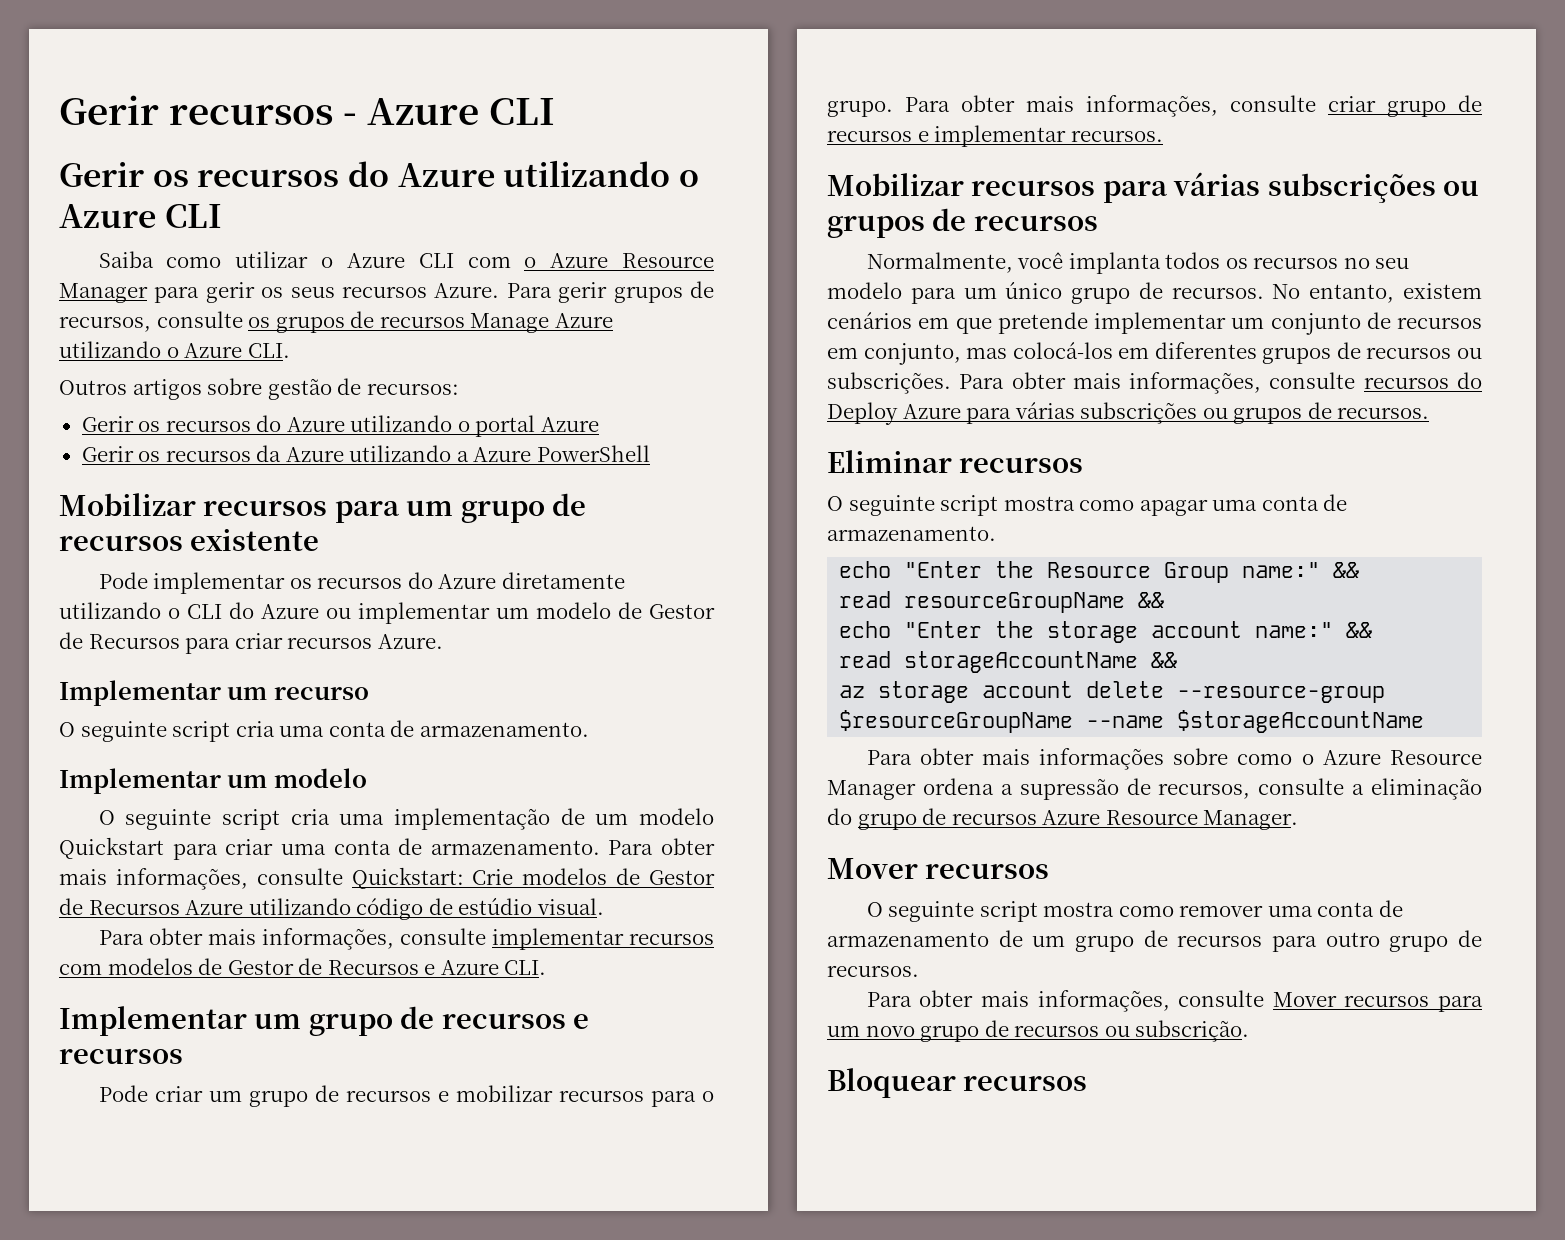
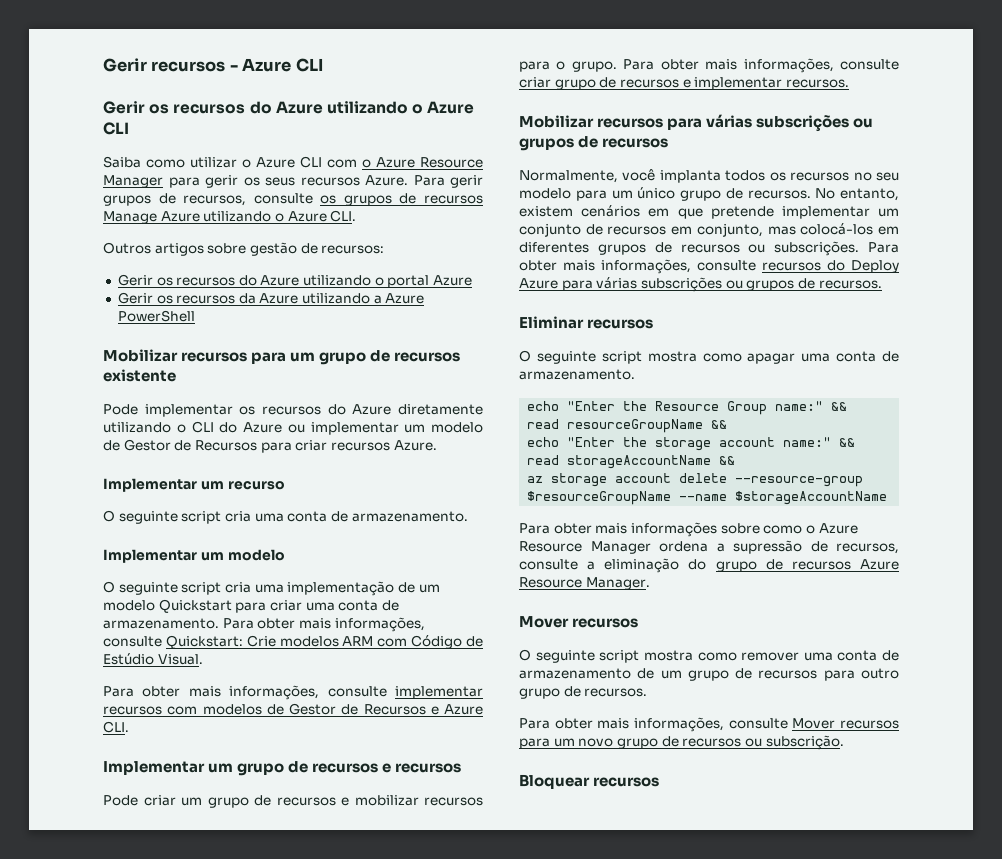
[616,868,715,885] [59,897,604,920] de Gestor de Recursos Azure utilizando código de estúdio visual. -> [342,635,483,649] [103,653,203,665] ARM com Código de Estúdio Visual.

